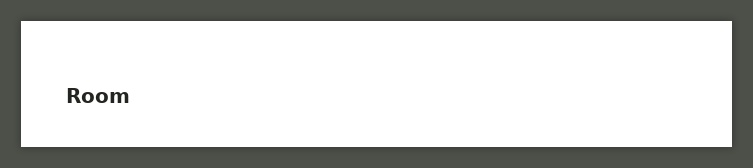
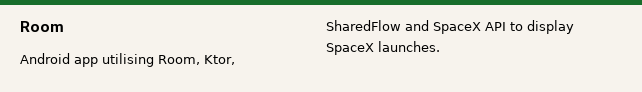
(130, 95) none -> [20,53,235,67] [326,20,574,34] [326,41,440,55] // Android app utilising Room, Ktor, SharedFlow and SpaceX API to display SpaceX launches.

